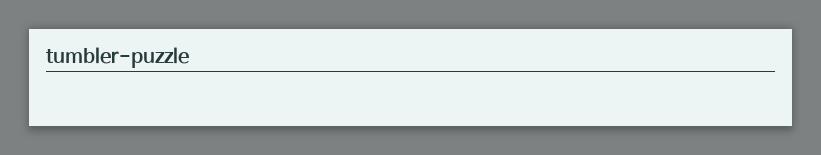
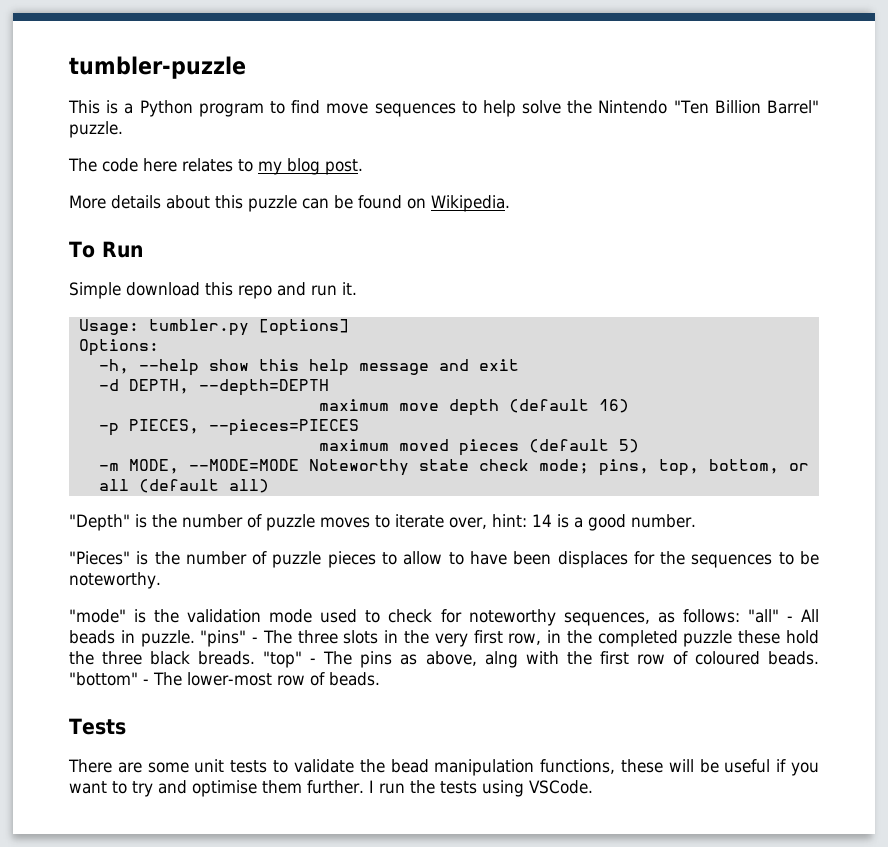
(189, 57) none -> [68,100,819,117] [69,121,123,138] [68,158,363,175] [69,195,510,212] [69,241,143,258] [69,282,357,299] [78,319,349,336] [78,339,159,356] [98,359,519,376] [98,379,329,396] [318,399,629,416] [98,419,359,436] [318,439,639,456] [98,459,809,476] [98,479,269,493] [69,514,696,531] [69,551,819,568] [69,572,161,589] [69,609,820,626] [69,630,820,647] [69,651,819,668] [69,672,380,686] [69,718,126,735] [68,759,819,776] [69,780,593,797] // This is a Python program to find move sequences to help solve the Nintendo "Ten Billion Barrel" puzzle. // The code here relates to my blog post. // More details about this puzzle can be found on Wikipedia. // To Run // Simple download this repo and run it. // Usage: tumbler.py [options] // Options: // -h, --help show this help message and exit // -d DEPTH, --depth=DEPTH // maximum move depth (default 16) // -p PIECES, --pieces=PIECES // maximum moved pieces (default 5) // -m MODE, --MODE=MODE Noteworthy state check mode; pins, top, bottom, or all (default all) // "Depth" is the number of puzzle moves to iterate over, hint: 14 is a good number. // "Pieces" is the number of puzzle pieces to allow to have been displaces for the sequences to be noteworthy. // "mode" is the validation mode used to check for noteworthy sequences, as follows: "all" - All beads in puzzle. "pins" - The three slots in the very first row, in the completed puzzle these hold the three black breads. "top" - The pins as above, alng with the first row of coloured beads. "bottom" - The lower-most row of beads. // Tests // There are some unit tests to validate the bead manipulation functions, these will be useful if you want to try and optimise them further. I run the tests using VSCode.

